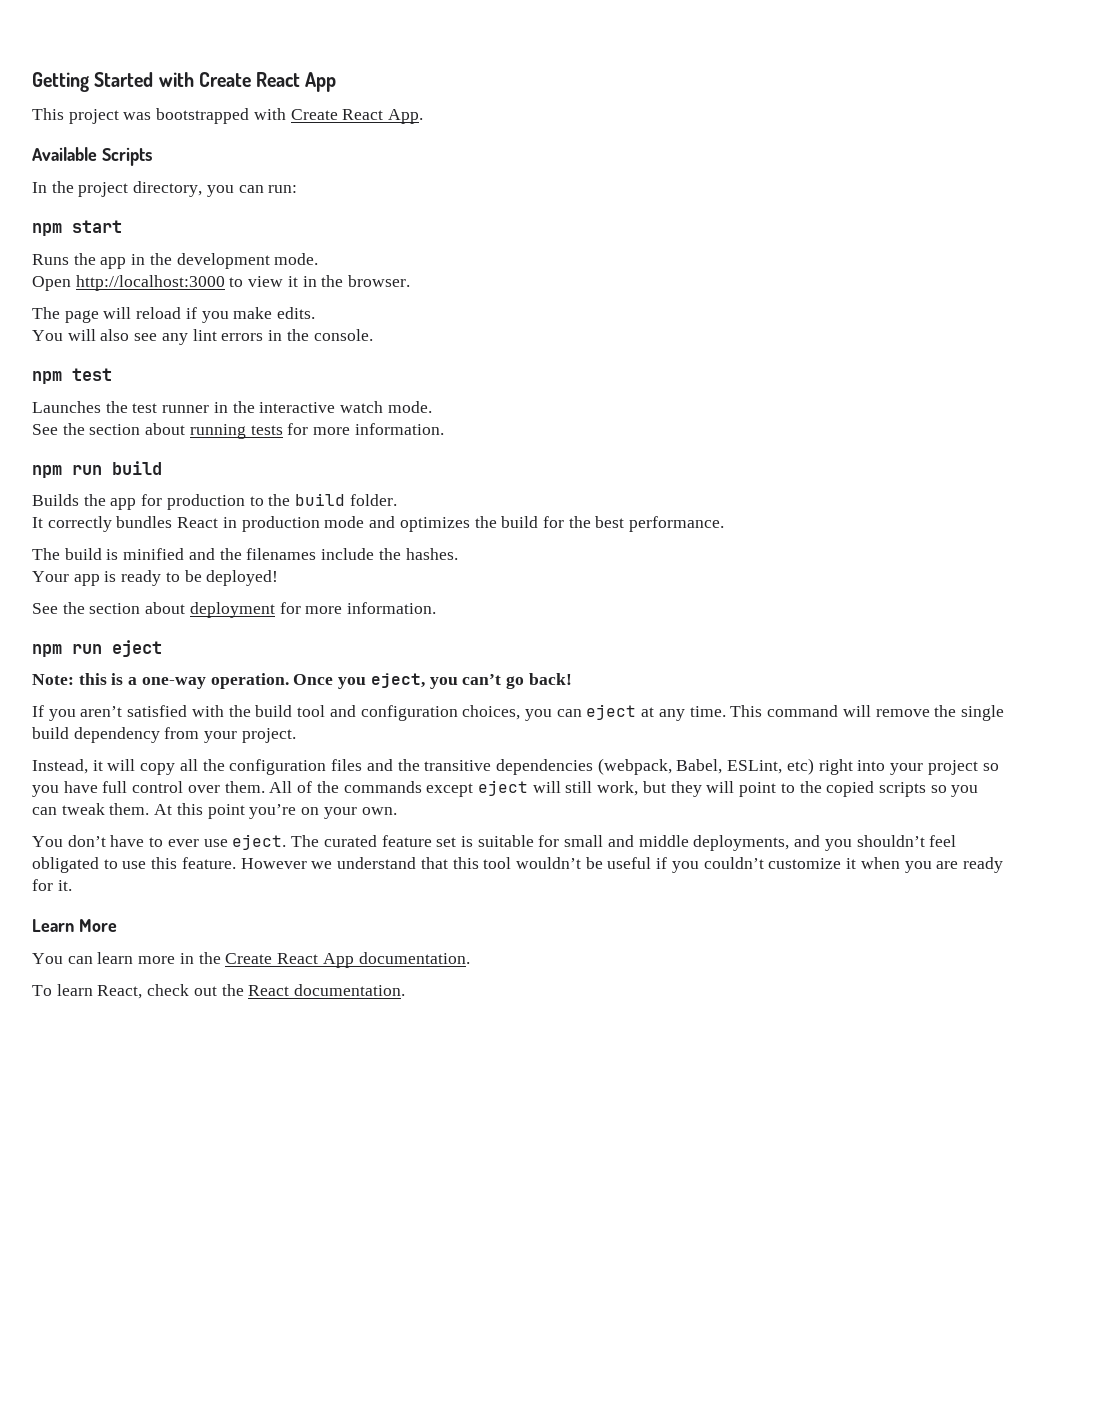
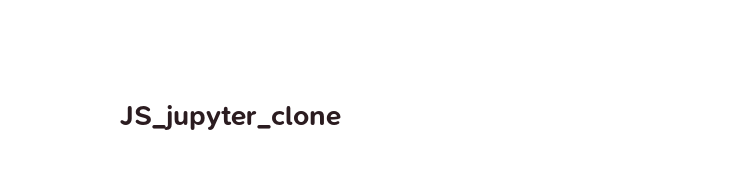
[32,72,337,92] [32,108,424,124] [32,147,152,166] [32,181,298,197] [32,220,122,236] [32,253,319,269] [32,275,411,291] [32,307,316,323] [32,329,373,345] [32,368,112,384] [32,401,432,413] [32,423,444,439] [32,461,162,478] [32,493,397,510] [32,516,725,532] [32,548,458,560] [32,570,279,586] [32,602,437,618] [32,640,162,657] [32,673,572,689] [32,704,1004,721] [32,727,296,743] [32,758,999,775] [32,780,979,797] [32,803,397,819] [32,834,957,851] [32,857,1003,873] [32,879,72,891] [32,919,117,932] [32,952,470,968] [32,984,406,999] Getting Started with Create React App // This project was bootstrapped with Create React App. // Available Scripts // In the project directory, you can run: // npm start // Runs the app in the development mode. // Open http://localhost:3000 to view it in the browser. // The page will reload if you make edits. // You will also see any lint errors in the console. // npm test // Launches the test runner in the interactive watch mode. // See the section about running tests for more information. // npm run build // Builds the app for production to the build folder. // It correctly bundles React in production mode and optimizes the build for the best performance. // The build is minified and the filenames include the hashes. // Your app is ready to be deployed! // See the section about deployment for more information. // npm run eject // Note: this is a one-way operation. Once you eject, you can’t go back! // If you aren’t satisfied with the build tool and configuration choices, you can eject at any time. This command will remove the single build dependency from your project. // Instead, it will copy all the configuration files and the transitive dependencies (webpack, Babel, ESLint, etc) right into your project so you have full control over them. All of the commands except eject will still work, but they will point to the copied scripts so you can tweak them. At this point you’re on your own. // You don’t have to ever use eject. The curated feature set is suitable for small and middle deployments, and you shouldn’t feel obligated to use this feature. However we understand that this tool wouldn’t be useful if you couldn’t customize it when you are ready for it. // Learn More // You can learn more in the Create React App documentation. // To learn React, check out the React documentation. -> [120,105,341,131] JS_jupyter_clone

